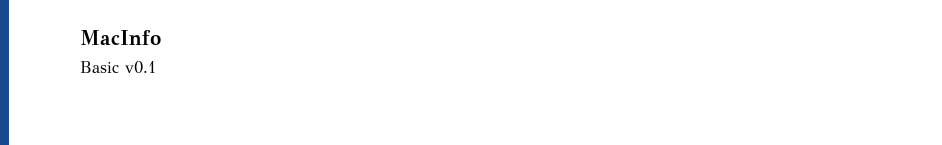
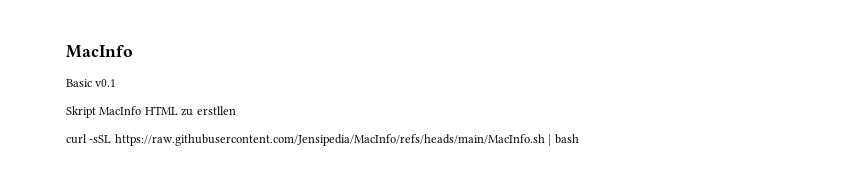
(156, 67) none -> [66,106,236,118] [66,134,579,146] // Skript MacInfo HTML zu erstllen // curl -sSL https://raw.githubusercontent.com/Jensipedia/MacInfo/refs/heads/main/MacInfo.sh | bash

